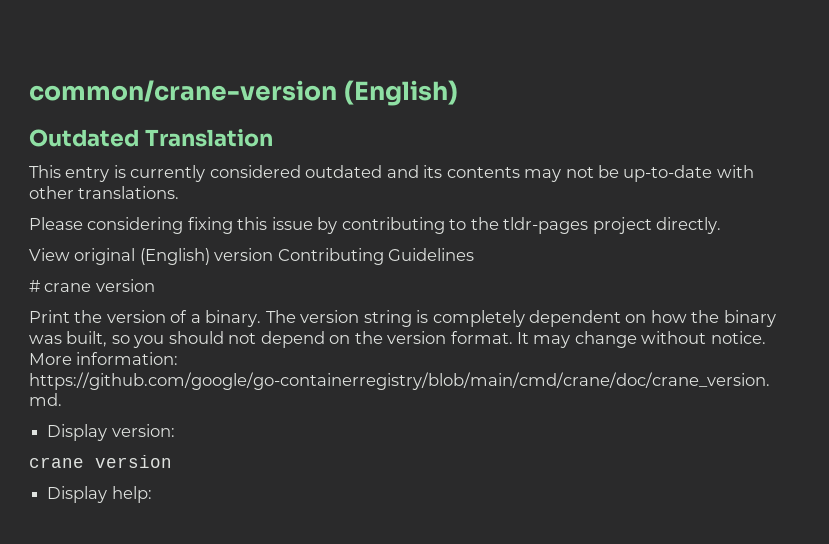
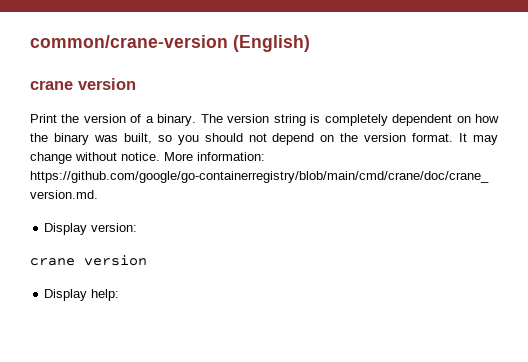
[29,129,273,147] [29,165,754,182] [29,186,180,199] [29,217,722,234] [29,248,475,265] [29,280,40,292] Outdated Translation // This entry is currently considered outdated and its contents may not be up-to-date with other translations. // Please considering fixing this issue by contributing to the tldr-pages project directly. // View original (English) version Contributing Guidelines // # -> (310, 43) none

